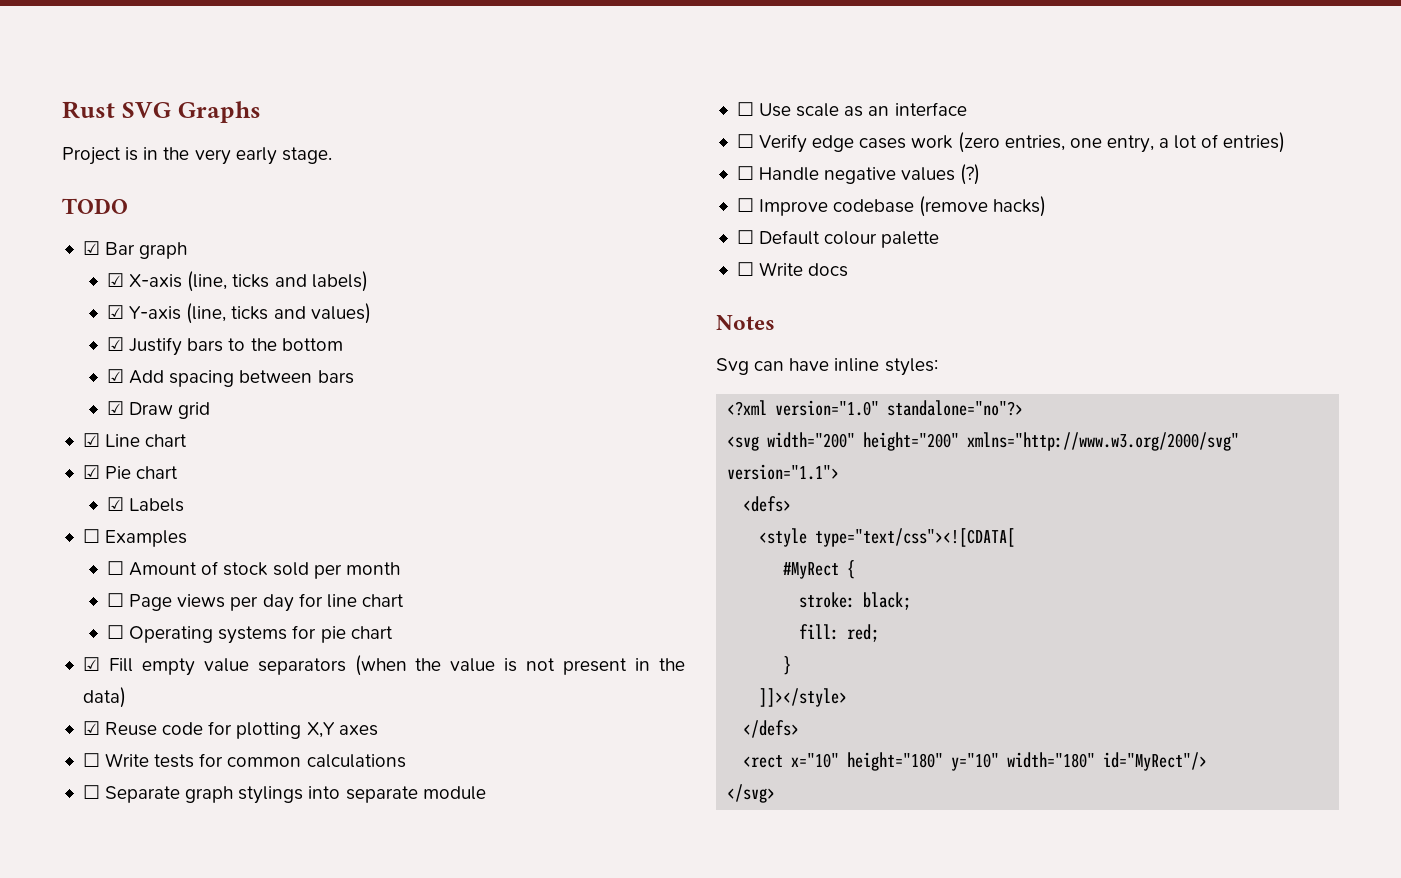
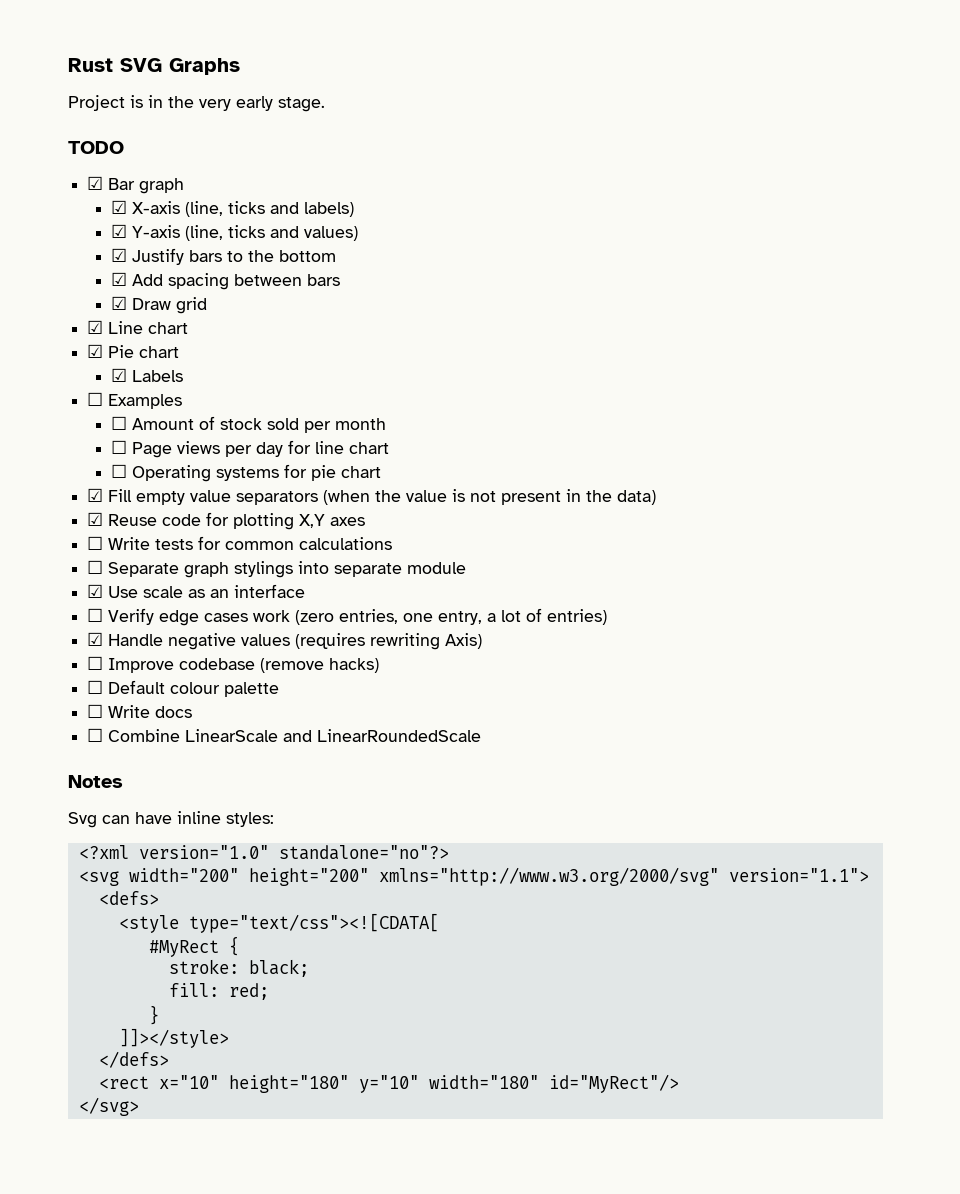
[736,102,754,116] ☐ -> [87,584,104,598] ☑
[736,166,754,180] ☐ -> [87,632,104,646] ☑
[960,164,981,185] (?) -> [295,633,483,650] (requires rewriting Axis)
(849, 270) none -> [87,728,482,742] // ☐ Combine LinearScale and LinearRoundedScale

